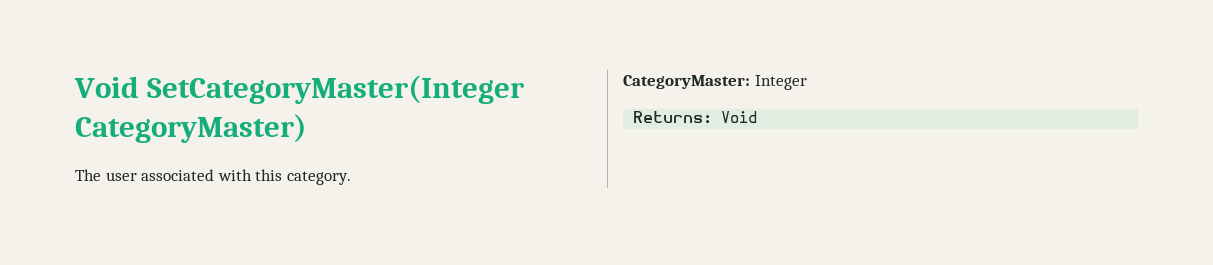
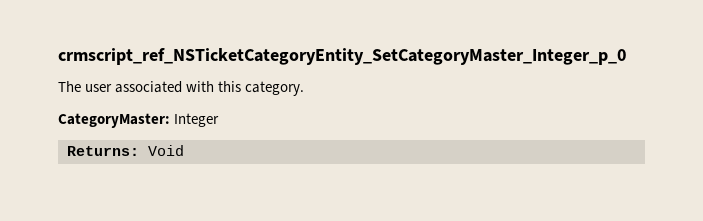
[74,75,526,104] [75,114,307,143] Void SetCategoryMaster(Integer CategoryMaster) -> [58,48,627,65] crmscript_ref_NSTicketCategoryEntity_SetCategoryMaster_Integer_p_0

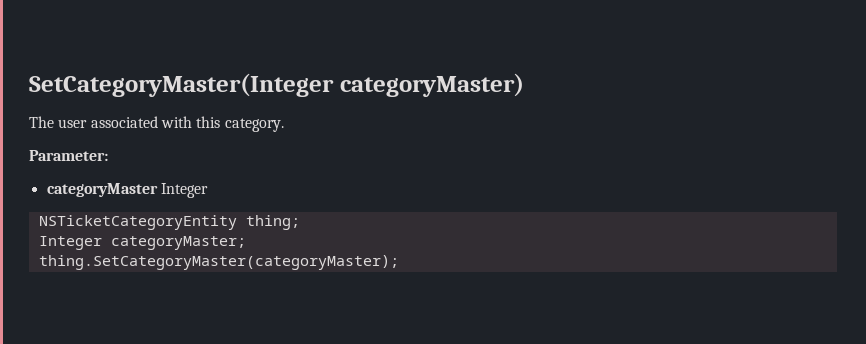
[58,48,627,65] crmscript_ref_NSTicketCategoryEntity_SetCategoryMaster_Integer_p_0 -> [29,73,524,97] SetCategoryMaster(Integer categoryMaster)
[58,113,170,128] CategoryMaster: -> [29,150,108,161] [46,183,158,197] Parameter: // categoryMaster
[67,145,184,156] Returns: Void -> [38,215,300,230] [38,236,246,250] [38,255,399,270] NSTicketCategoryEntity thing; // Integer categoryMaster; // thing.SetCategoryMaster(categoryMaster);

